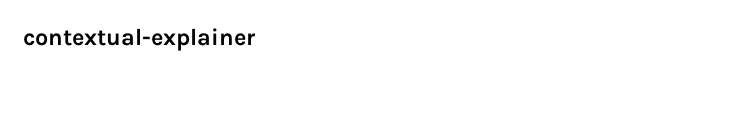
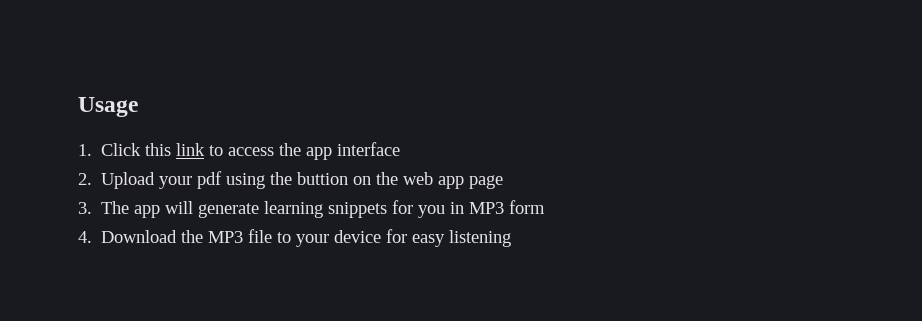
[23,28,256,51] contextual-explainer -> [78,97,138,117] [78,142,401,160] [78,171,504,189] [78,200,546,218] [78,229,512,247] Usage // 1. Click this link to access the app interface // 2. Upload your pdf using the buttion on the web app page // 3. The app will generate learning snippets for you in MP3 form // 4. Download the MP3 file to your device for easy listening

